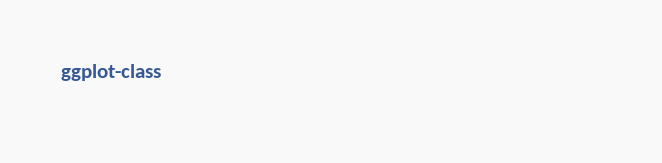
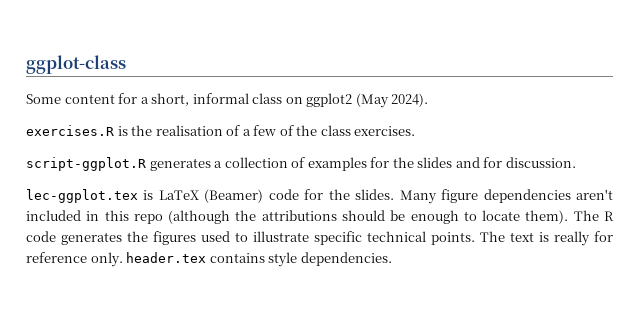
(161, 72) none -> [26,93,429,108] [26,125,416,136] [26,157,576,171] [26,189,613,204] [26,210,614,224] [26,231,613,246] [26,252,392,267] // Some content for a short, informal class on ggplot2 (May 2024). // exercises.R is the realisation of a few of the class exercises. // script-ggplot.R generates a collection of examples for the slides and for discussion. // lec-ggplot.tex is LaTeX (Beamer) code for the slides. Many figure dependencies aren't included in this repo (although the attributions should be enough to locate them). The R code generates the figures used to illustrate specific technical points. The text is really for reference only. header.tex contains style dependencies.

